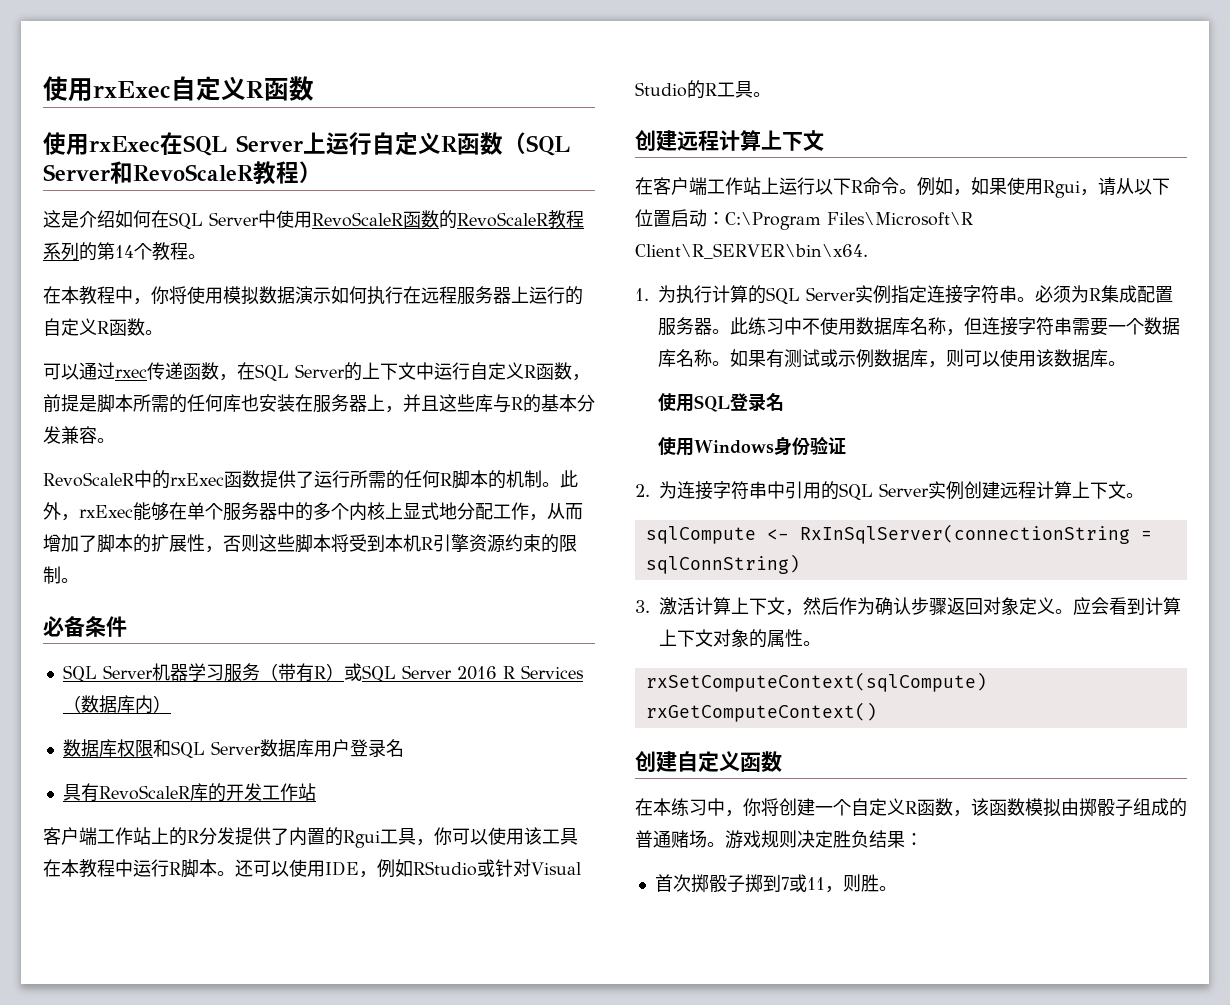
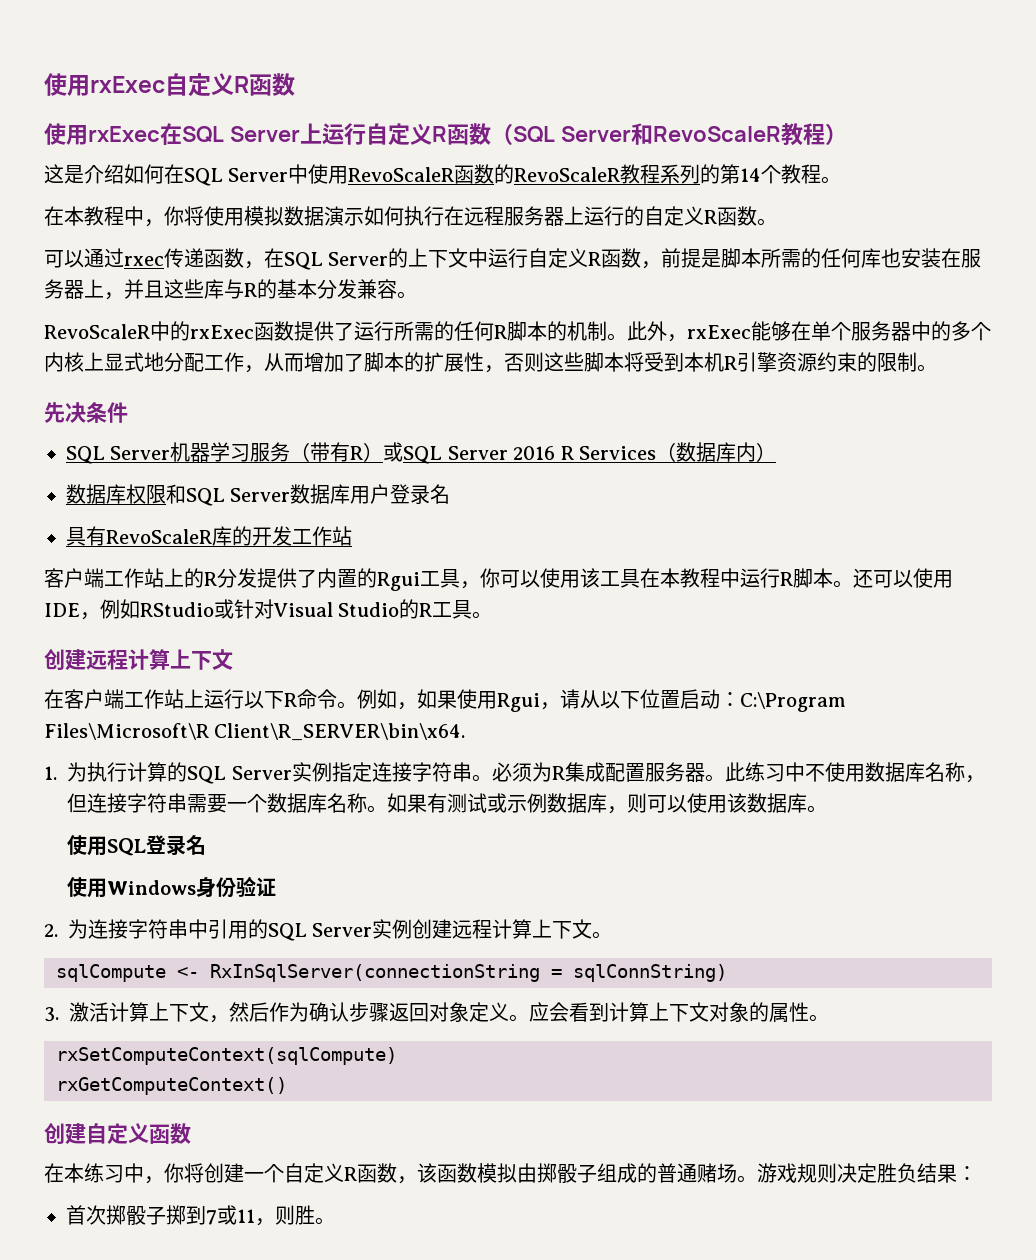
[43,616,85,637] 必备 -> [44,402,86,423] 先决

